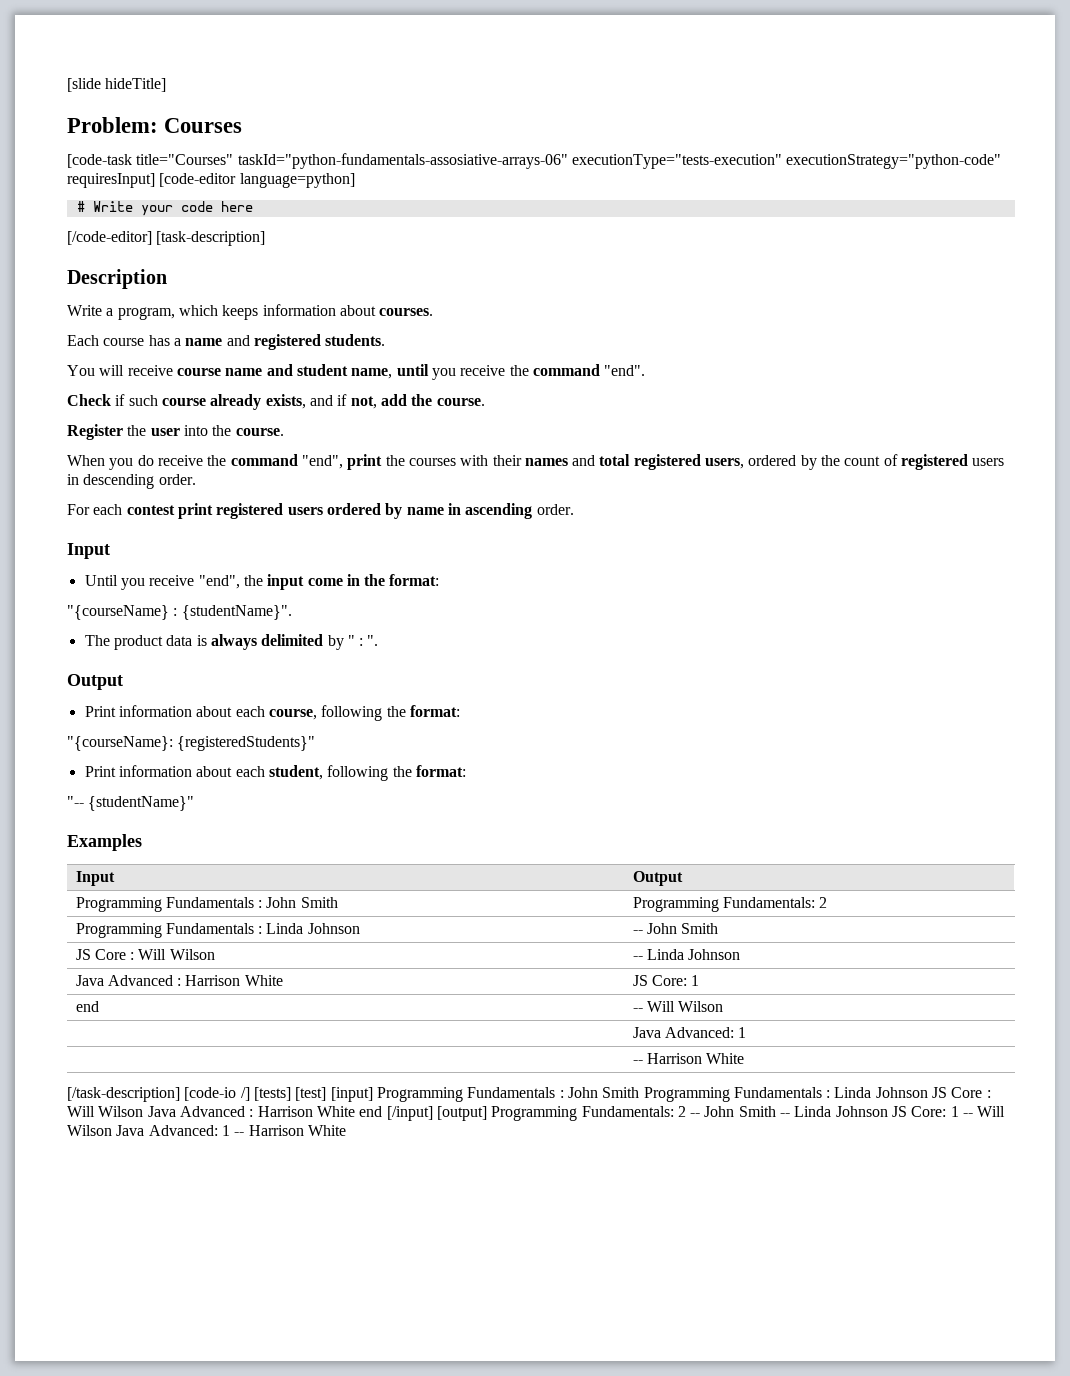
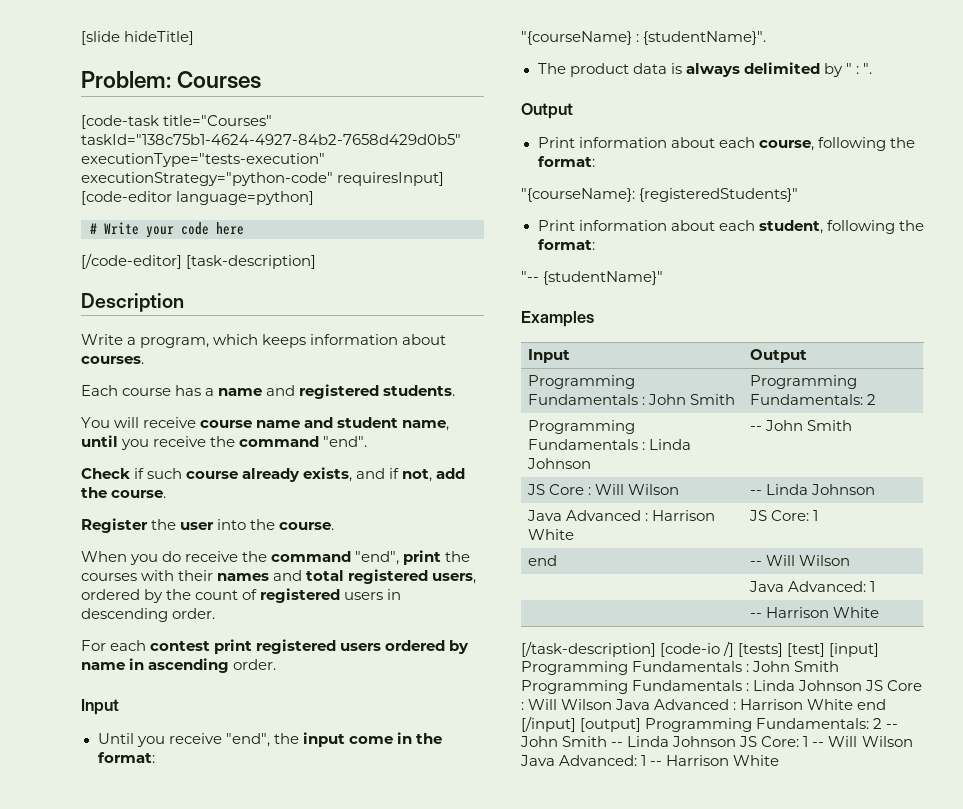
[237,153,568,169] taskId="python-fundamentals-assosiative-arrays-06" -> [81,134,461,145] taskId="138c75b1-4624-4927-84b2-7658d429d0b5"

